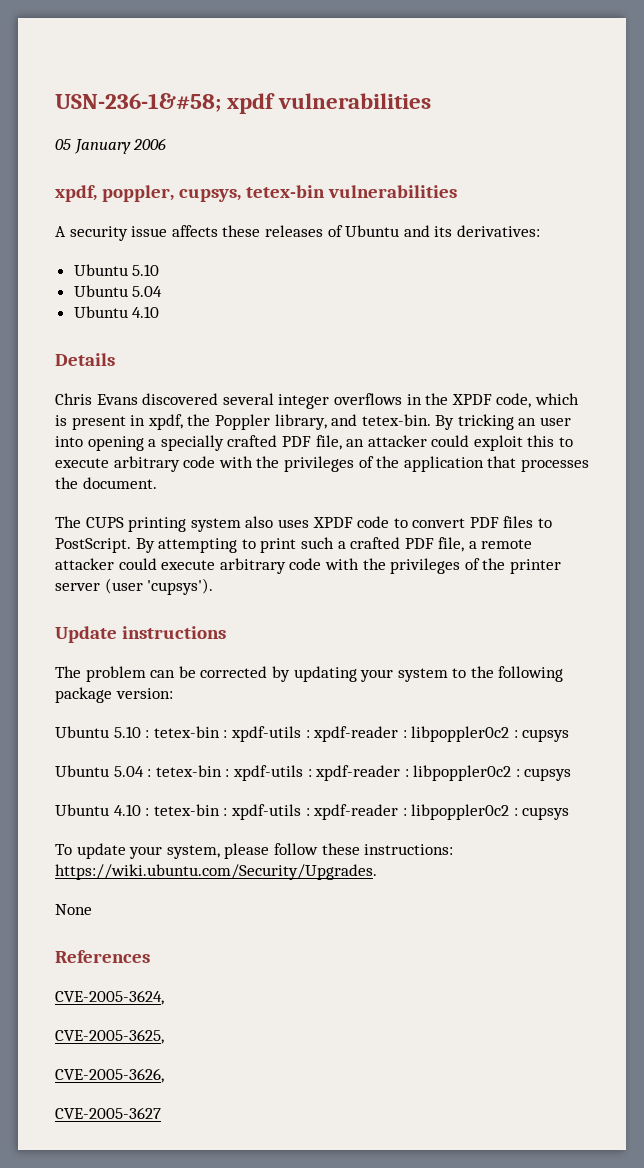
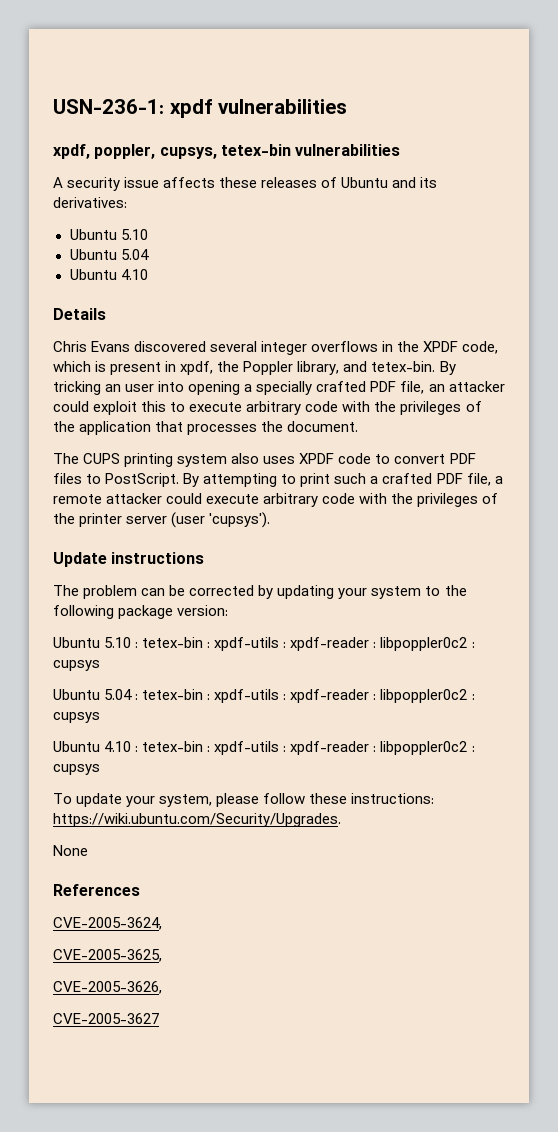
[55,93,221,112] USN-236-1&#58; -> [53,99,164,114] USN-236-1:
[55,138,167,154] // 05 January 2006 -> (348, 106) none

